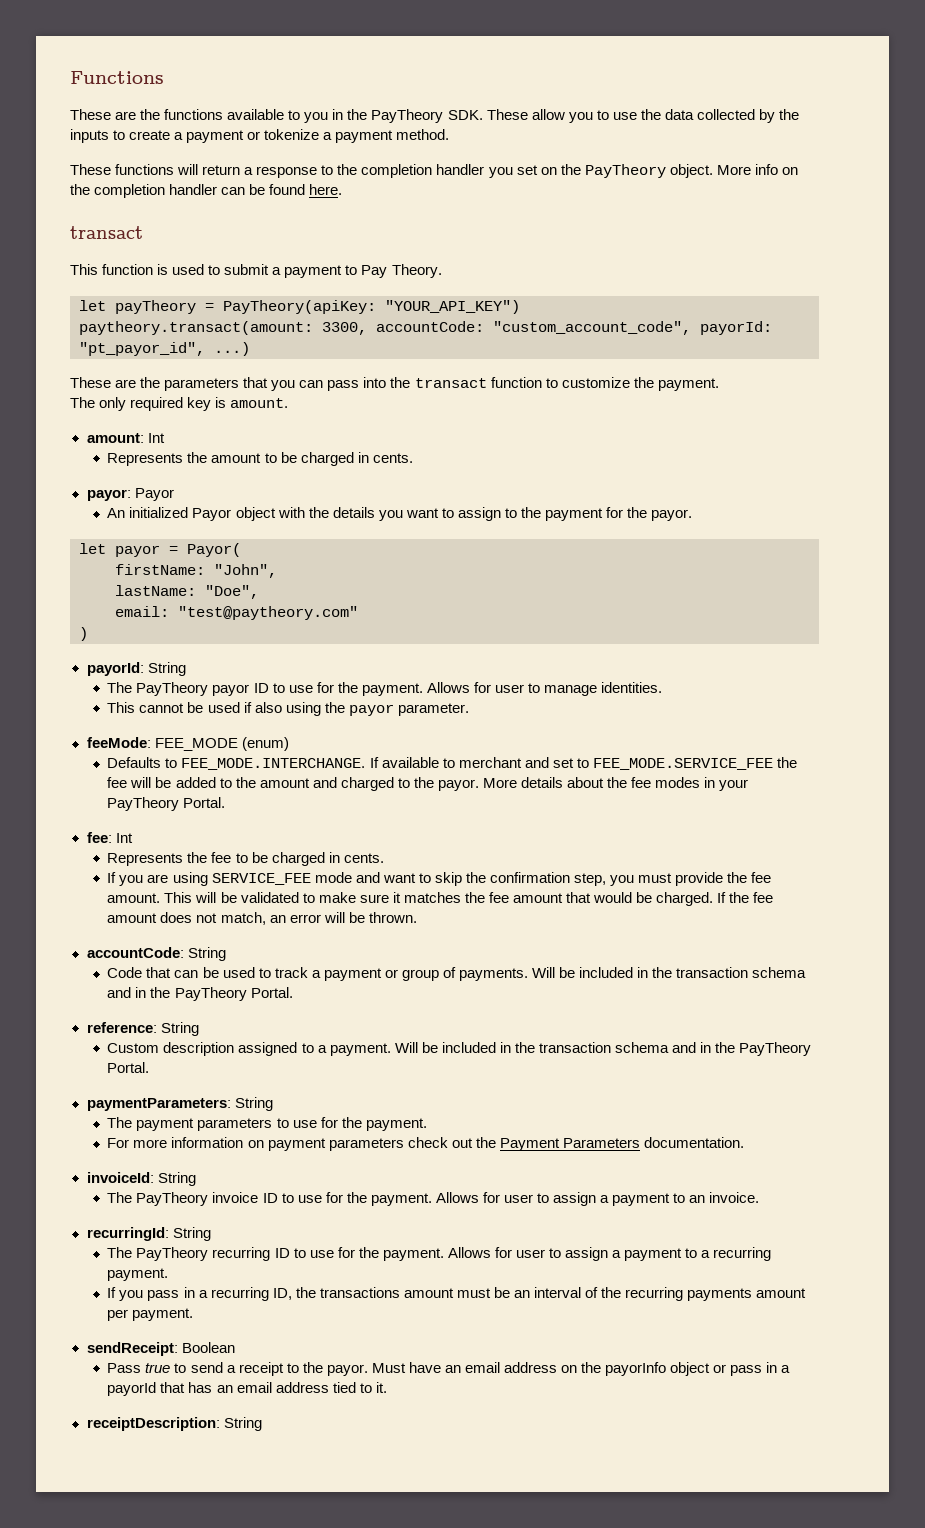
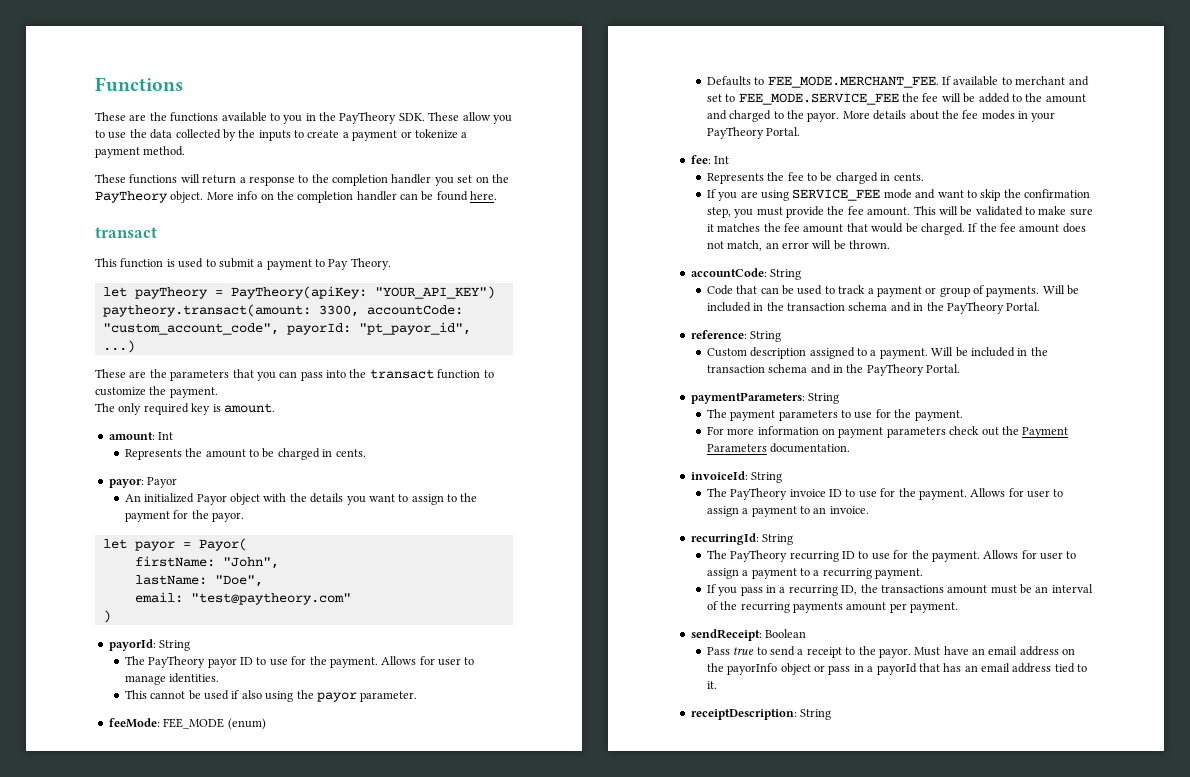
[181,758,366,770] FEE_MODE.INTERCHANGE. -> [767,76,939,88] FEE_MODE.MERCHANT_FEE.

